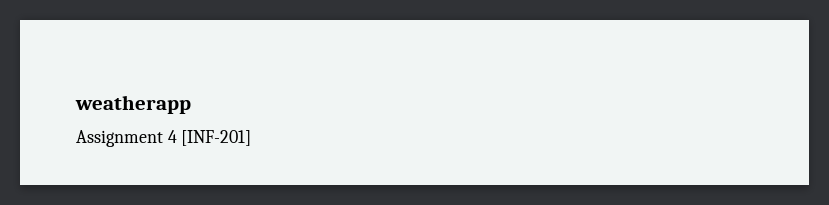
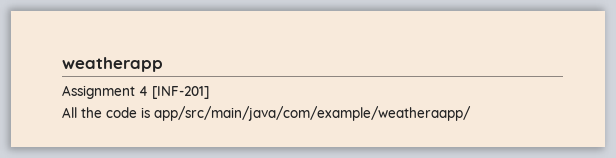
(252, 138) none -> [62,106,471,121] // All the code is app/src/main/java/com/example/weatheraapp/

